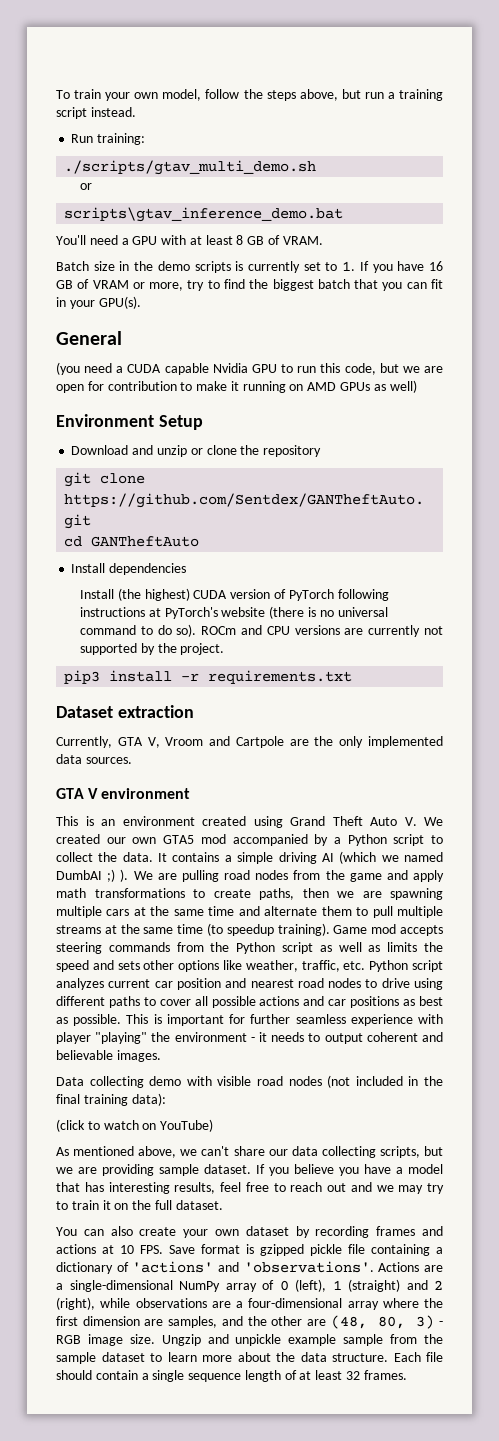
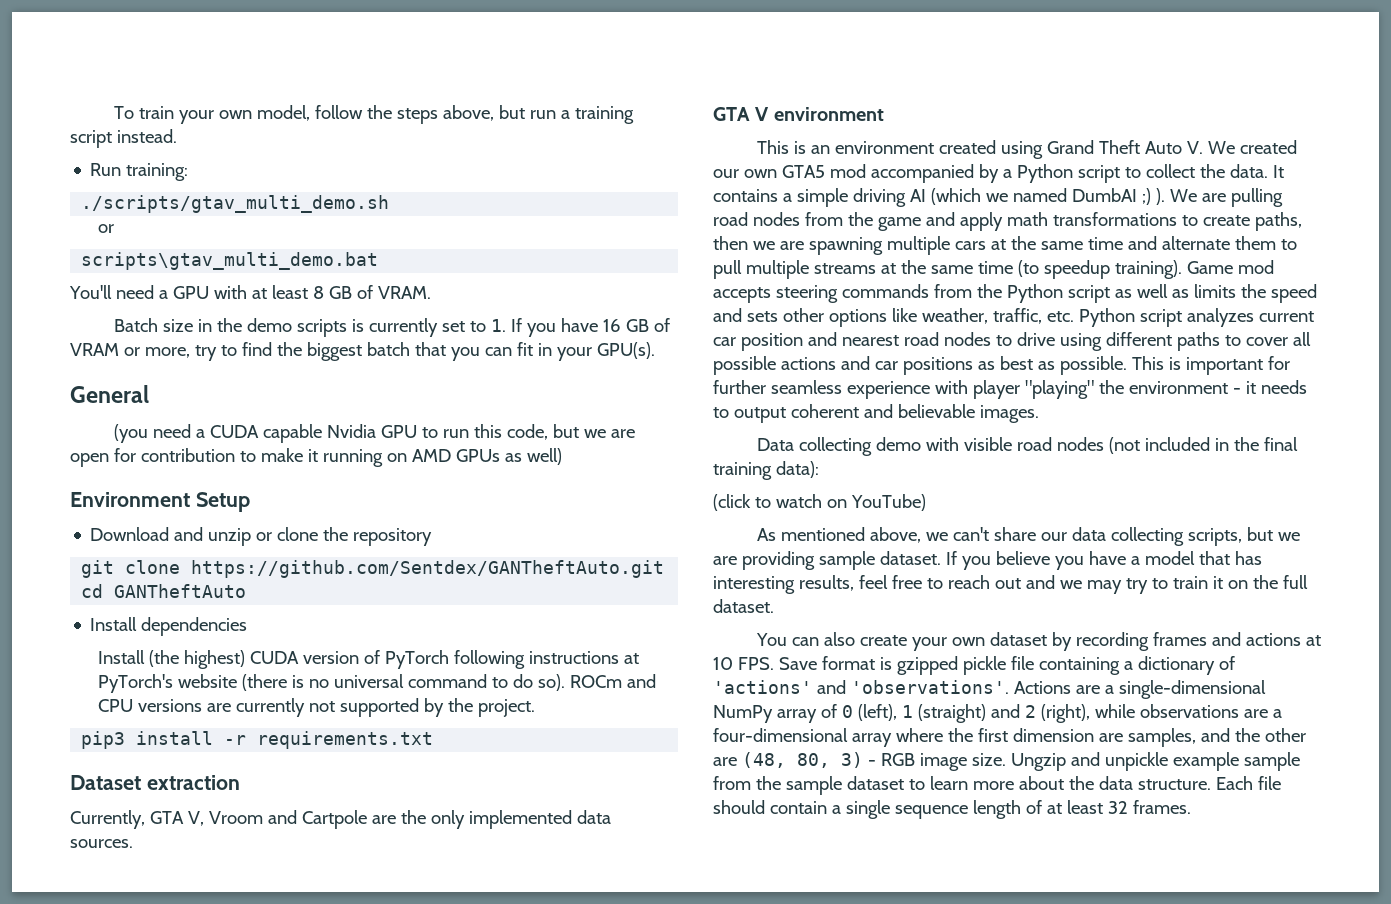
[64,207,344,222] scripts\gtav_inference_demo.bat -> [81,252,379,270] scripts\gtav_multi_demo.bat

